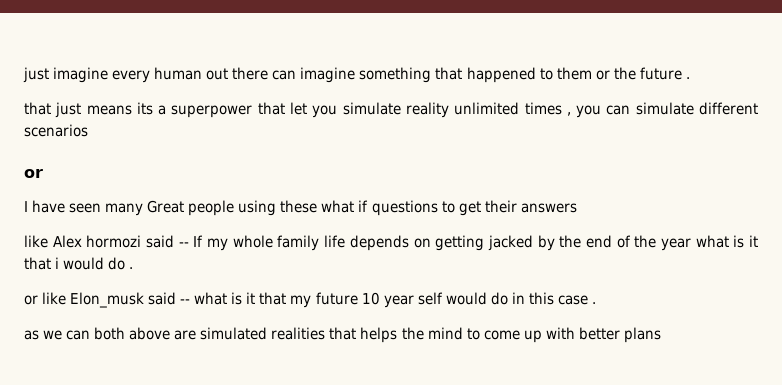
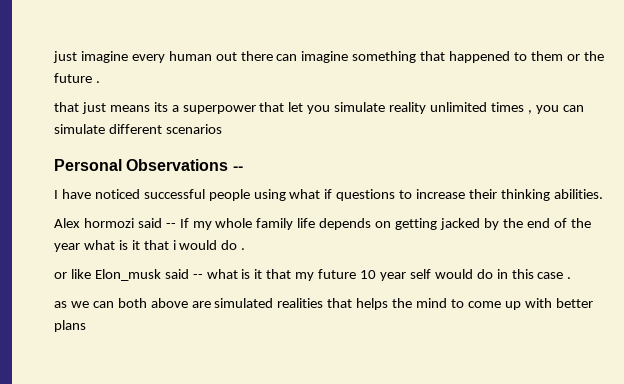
[24,169,43,178] or -> [54,159,243,171] Personal Observations --
[69,200,185,216] seen many Great -> [94,189,205,199] noticed successful
[280,200,318,213] these -> (286, 195) none
[458,200,577,216] [24,235,48,248] get their answers // like -> [416,189,603,201] increase their thinking abilities. //

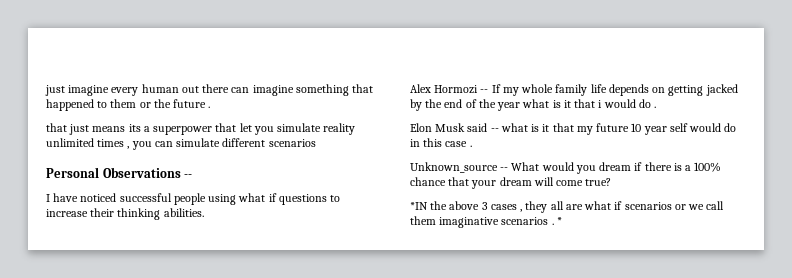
[83,218,162,228] hormozi said -> [434,85,479,94] Hormozi
[54,269,161,281] or like Elon_musk -> [410,123,466,132] Elon Musk
[54,298,593,310] [54,320,86,332] as we can both above are simulated realities that helps the mind to come up with better plans -> [410,162,722,174] [410,177,612,189] [410,201,725,213] [410,216,562,228] Unknown_source -- What would you dream if there is a 100% chance that your dream will come true? // *IN the above 3 cases , they all are what if scenarios or we call them imaginative scenarios . *

